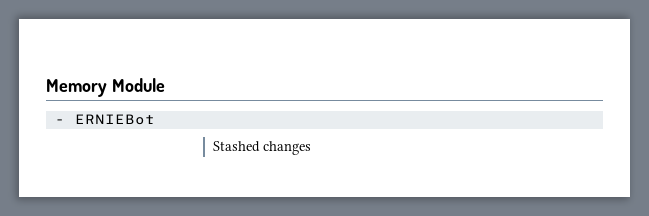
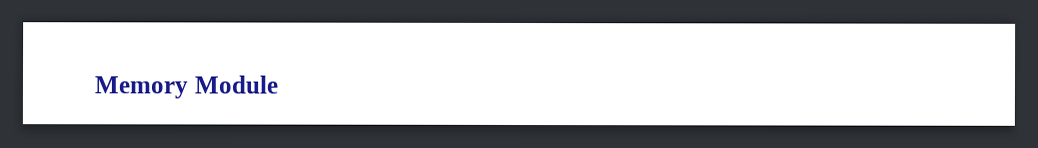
[54,114,155,125] [212,141,311,155] // - ERNIEBot // Stashed changes -> (278, 84) none

